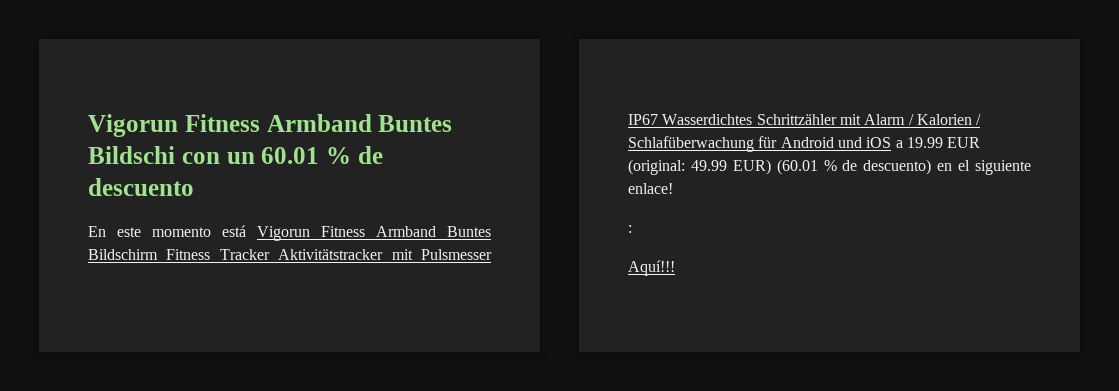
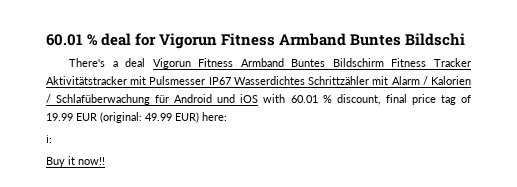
(88, 125) none -> [46,33,157,46] 60.01 % deal for
[181,146,383,164] [88,178,194,196] [88,225,246,237] con un 60.01 % de descuento // En este momento está -> [69,58,146,67] // There's a deal
[895,140,903,148] a -> [263,94,472,105] with 60.01 % discount, final price tag of
[776,159,1031,175] [628,183,673,194] [628,225,632,233] [628,260,675,276] (60.01 % de descuento) en el siguiente enlace! // : // Aquí!!! -> [202,112,227,121] [46,135,52,143] [46,156,105,167] here: // ℹ: // Buy it now!!

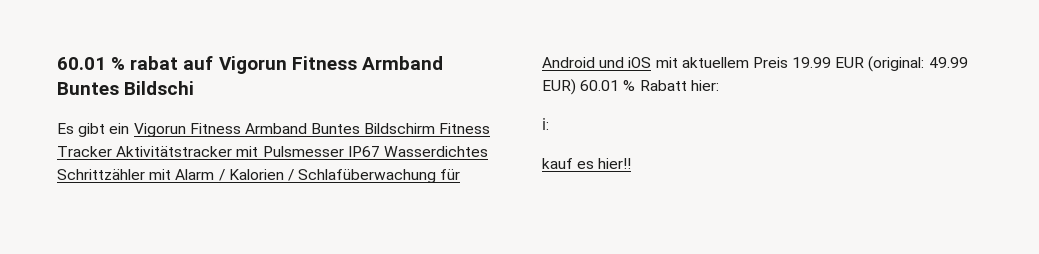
[46,33,157,46] 60.01 % deal for -> [57,56,214,70] 60.01 % rabat auf
[69,58,146,67] There's a deal -> [57,123,130,137] Es gibt ein
[263,94,472,105] with 60.01 % discount, final price tag of -> [655,57,788,68] mit aktuellem Preis
[202,112,227,121] [46,135,52,143] [46,156,105,167] here: // ℹ: // Buy it now!! -> [580,80,719,91] [542,118,549,130] [542,158,632,169] 60.01 % Rabatt hier: // ℹ: // kauf es hier!!

